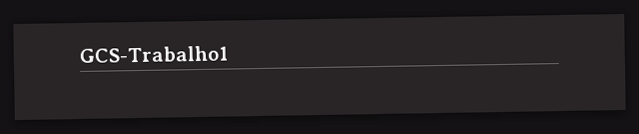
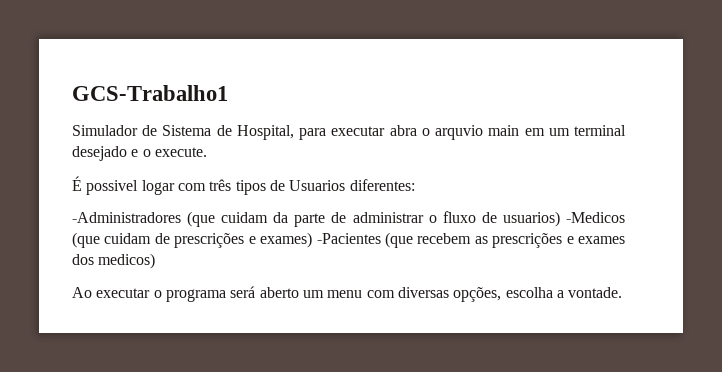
(228, 54) none -> [72,125,626,140] [72,146,207,161] [72,176,415,195] [72,211,625,227] [72,232,625,248] [72,253,156,269] [72,286,623,302] // Simulador de Sistema de Hospital, para executar abra o arquvio main em um terminal desejado e o execute. // É possivel logar com três tipos de Usuarios diferentes: // -Administradores (que cuidam da parte de administrar o fluxo de usuarios) -Medicos (que cuidam de prescrições e exames) -Pacientes (que recebem as prescrições e exames dos medicos) // Ao executar o programa será aberto um menu com diversas opções, escolha a vontade.

